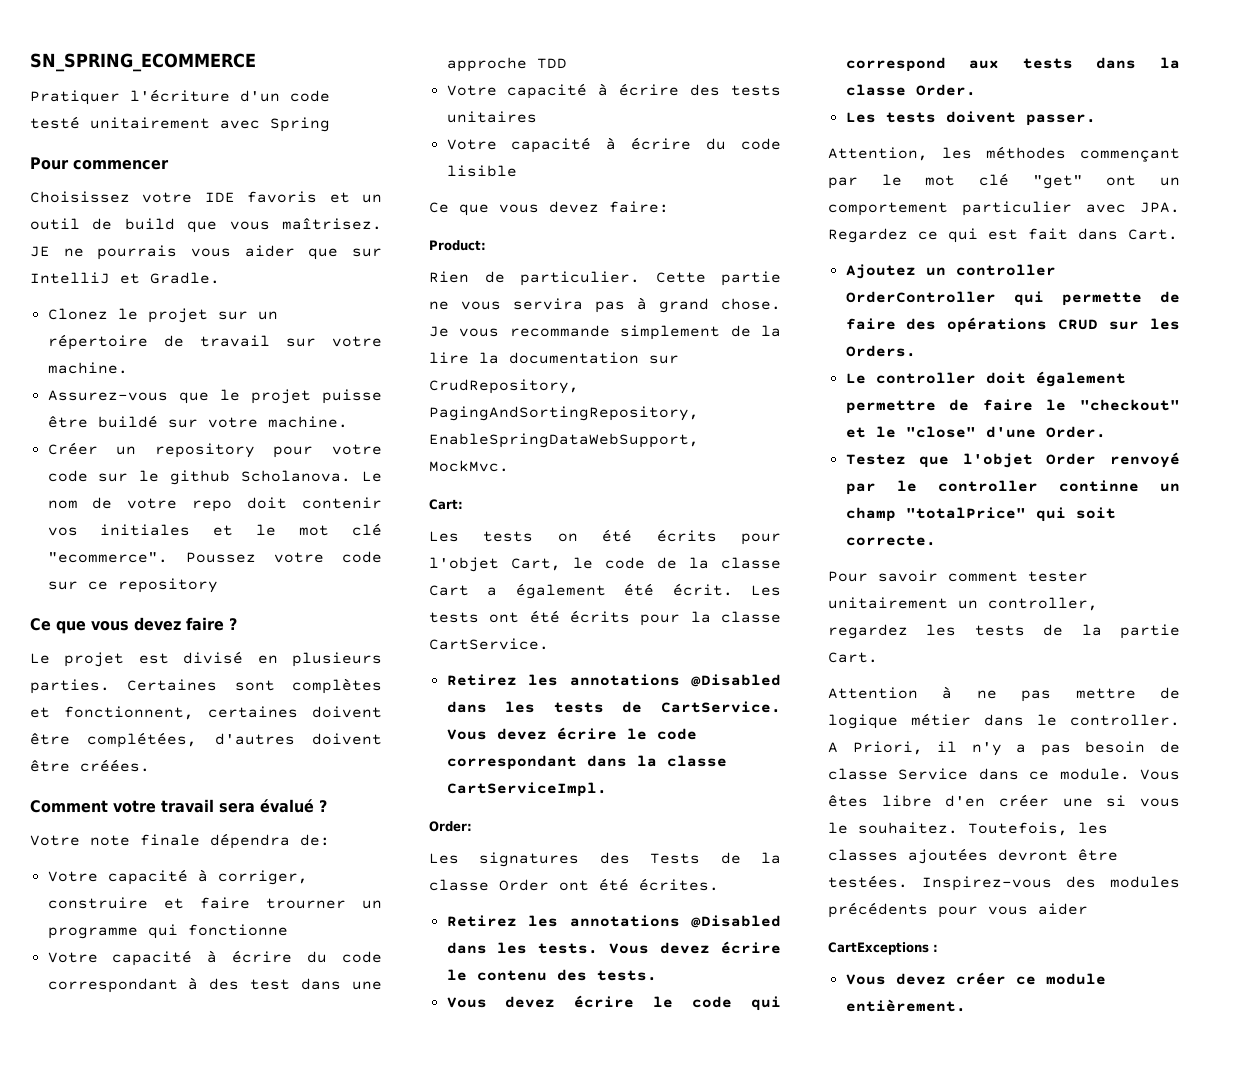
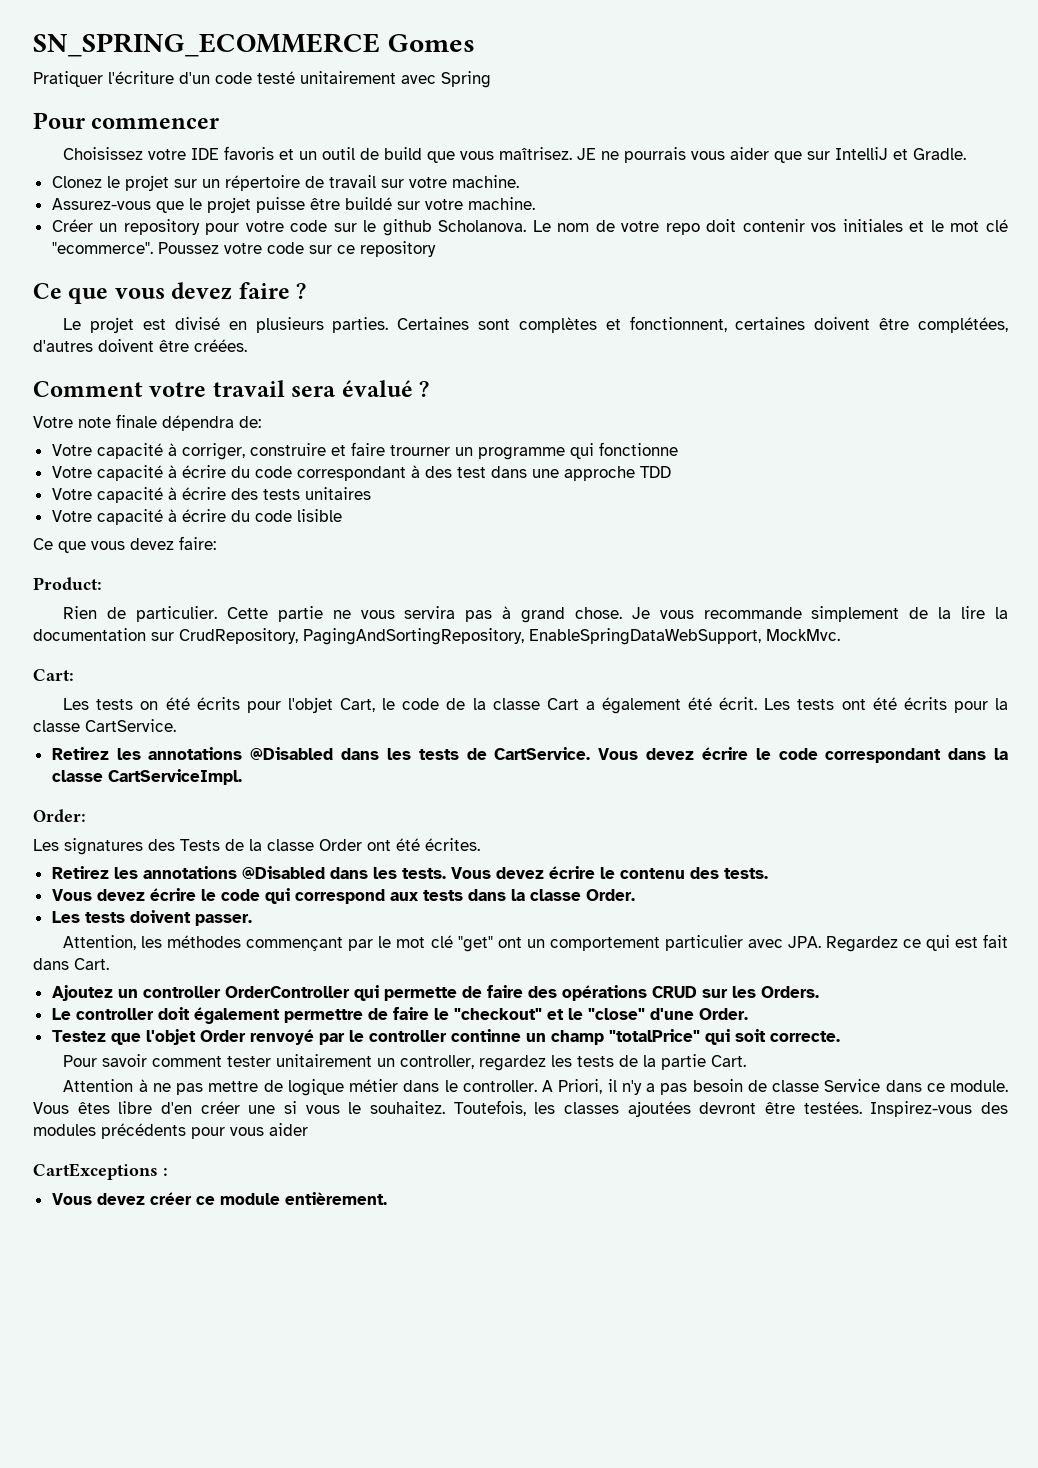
(256, 62) none -> [387,34,475,52] Gomes

